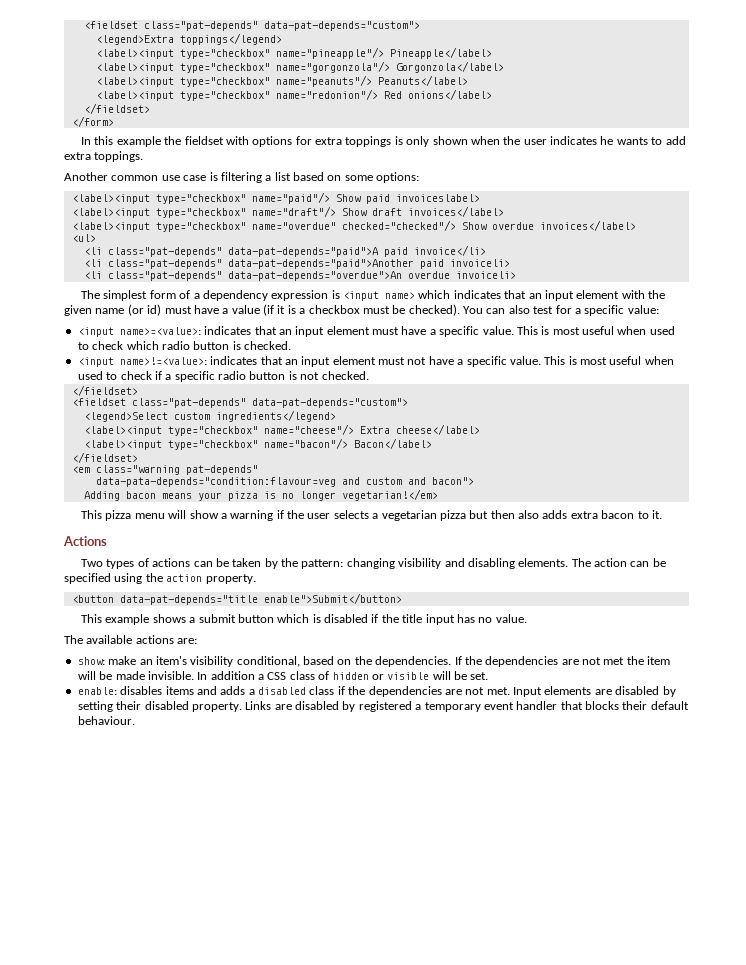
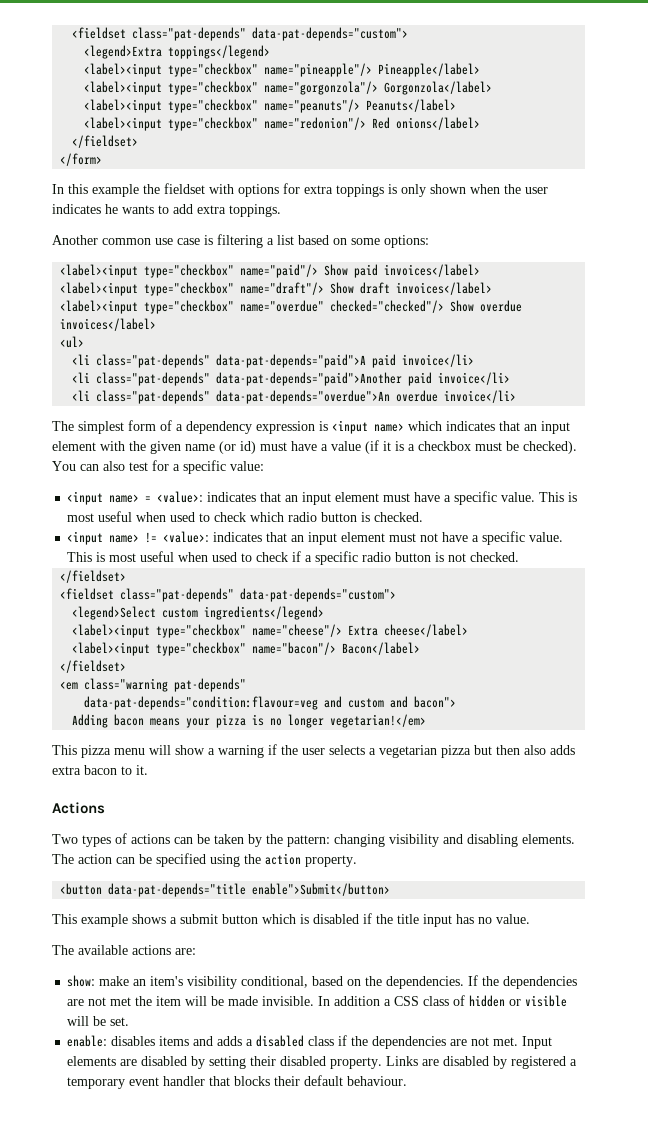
[395,194,480,202] invoiceslabel> -> [384,264,481,277] invoices</label>
[449,259,510,267] invoiceli> -> [438,372,511,385] invoice</li>
[455,271,516,279] invoiceli> -> [444,390,517,403] invoice</li>
[119,327,201,335] name>=<value>: -> [109,491,204,503] name> = <value>:
[119,357,207,365] name>!=<value>: -> [109,531,210,543] name> != <value>:
[95,477,336,487] data-pata-depends="condition:flavour=veg -> [84,696,319,710] data-pat-depends="condition:flavour=veg

